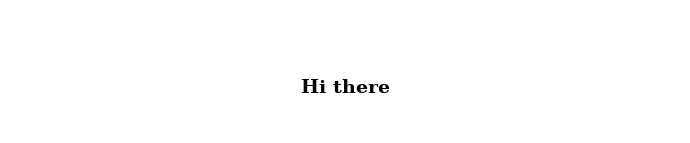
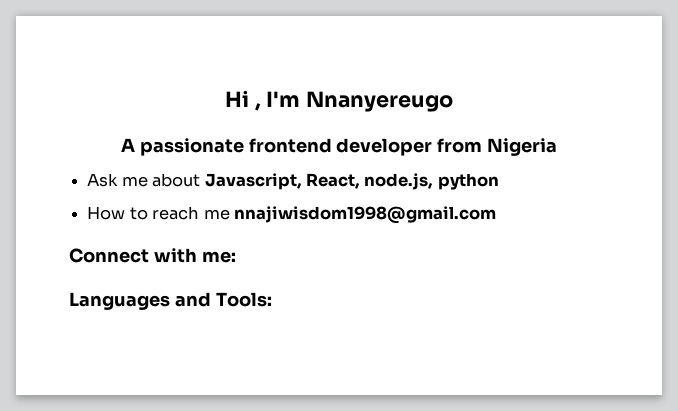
[332,79,390,93] there -> [254,91,454,112] [120,138,558,156] [87,173,499,190] [87,206,496,224] [69,248,236,263] [69,292,272,310] , I'm Nnanyereugo // A passionate frontend developer from Nigeria // Ask me about Javascript, React, node.js, python // How to reach me nnajiwisdom1998@gmail.com // Connect with me: // Languages and Tools:

